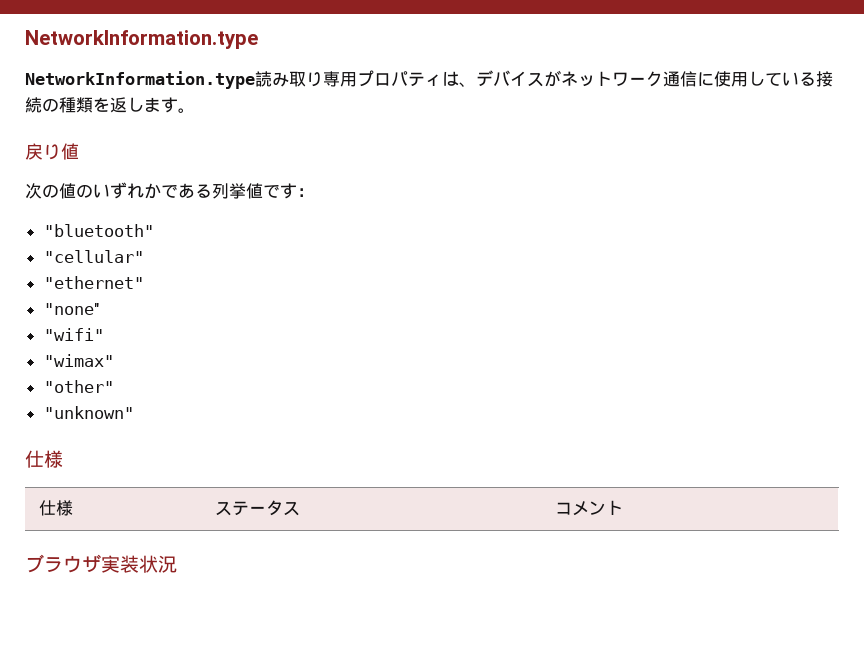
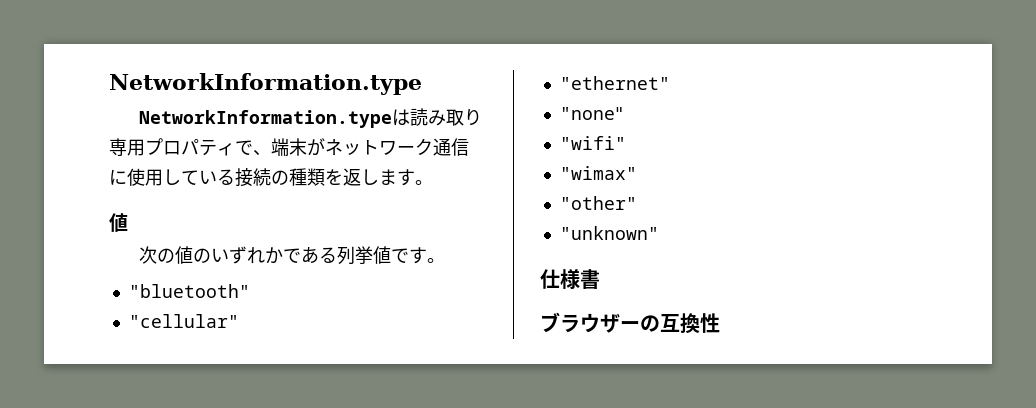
(255, 80) none -> [391,109,410,126] は
[442,70,544,87] は、デバイス -> [235,138,307,156] で、端末
[25,143,61,160] 戻り -> (433, 182) none
[297,188,314,197] ： -> [426,258,445,263] 。
[38,500,73,516] [214,500,300,516] [554,500,623,516] // 仕様 | ステータス | コメント -> [580,269,600,290] 書
[101,555,177,573] 実装状況 -> [620,313,720,334] ーの互換性

